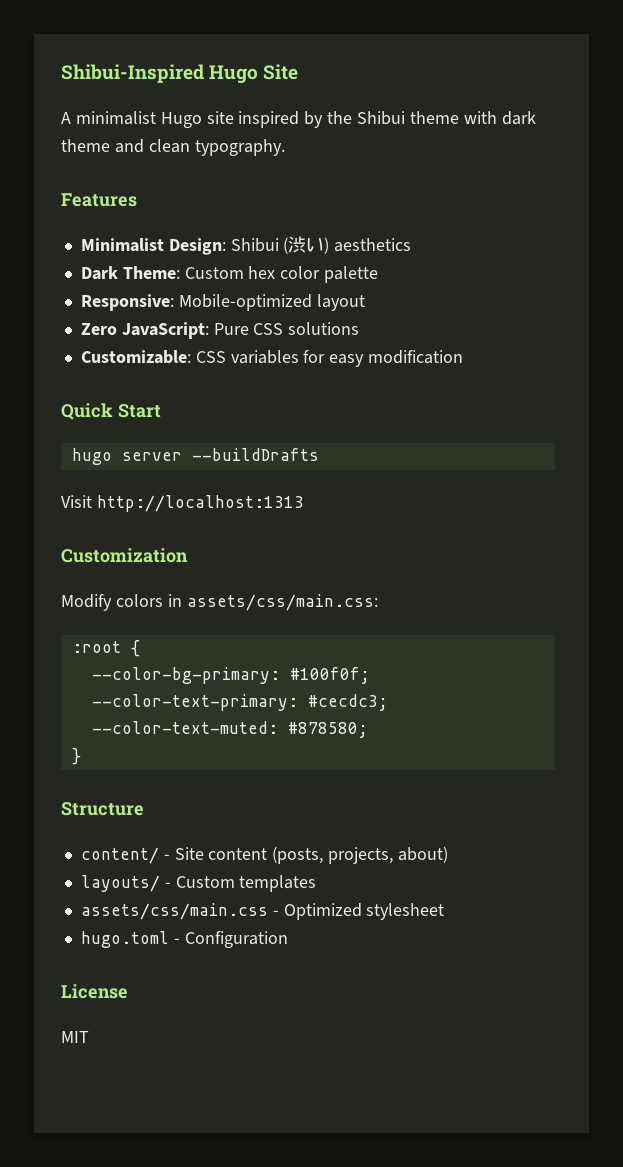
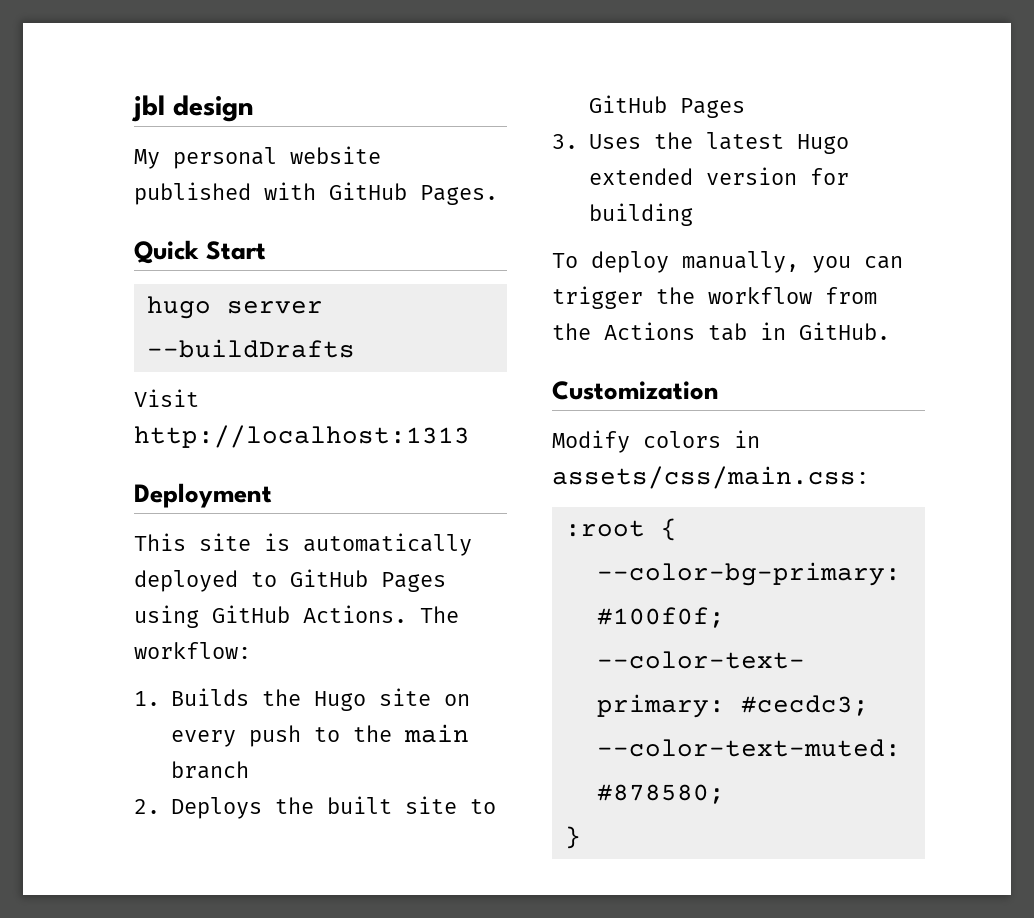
[61,64,299,84] [61,111,536,128] [61,139,285,156] [61,193,137,207] [80,236,412,255] [80,266,379,283] [80,294,365,311] [80,322,360,339] [80,350,464,367] Shibui-Inspired Hugo Site // A minimalist Hugo site inspired by the Shibui theme with dark theme and clean typography. // Features // Minimalist Design: Shibui (渋い) aesthetics // Dark Theme: Custom hex color palette // Responsive: Mobile-optimized layout // Zero JavaScript: Pure CSS solutions // Customizable: CSS variables for easy modification -> [131,95,254,122] [134,146,381,169] [134,182,498,205] jbl design // My personal website published with GitHub Pages.
(304, 503) none -> [134,483,272,508] [134,533,472,556] [134,569,446,592] [134,605,459,628] [134,642,251,659] [134,688,470,711] [170,724,469,747] [170,761,249,779] [134,796,496,819] [588,95,745,118] [552,132,849,154] [588,167,849,185] [588,203,693,226] [552,251,903,273] [552,286,877,309] [552,322,890,341] // Deployment // This site is automatically deployed to GitHub Pages using GitHub Actions. The workflow: // 1. Builds the Hugo site on every push to the main branch // 2. Deploys the built site to GitHub Pages // 3. Uses the latest Hugo extended version for building // To deploy manually, you can trigger the workflow from the Actions tab in GitHub.
[61,802,144,816] [80,846,448,864] [80,875,317,892] [80,903,445,920] [80,931,288,948] [61,984,128,999] [61,1031,89,1043] // Structure // content/ - Site content (posts, projects, about) // layouts/ - Custom templates // assets/css/main.css - Optimized stylesheet // hugo.toml - Configuration // License // MIT -> (581, 837) none

